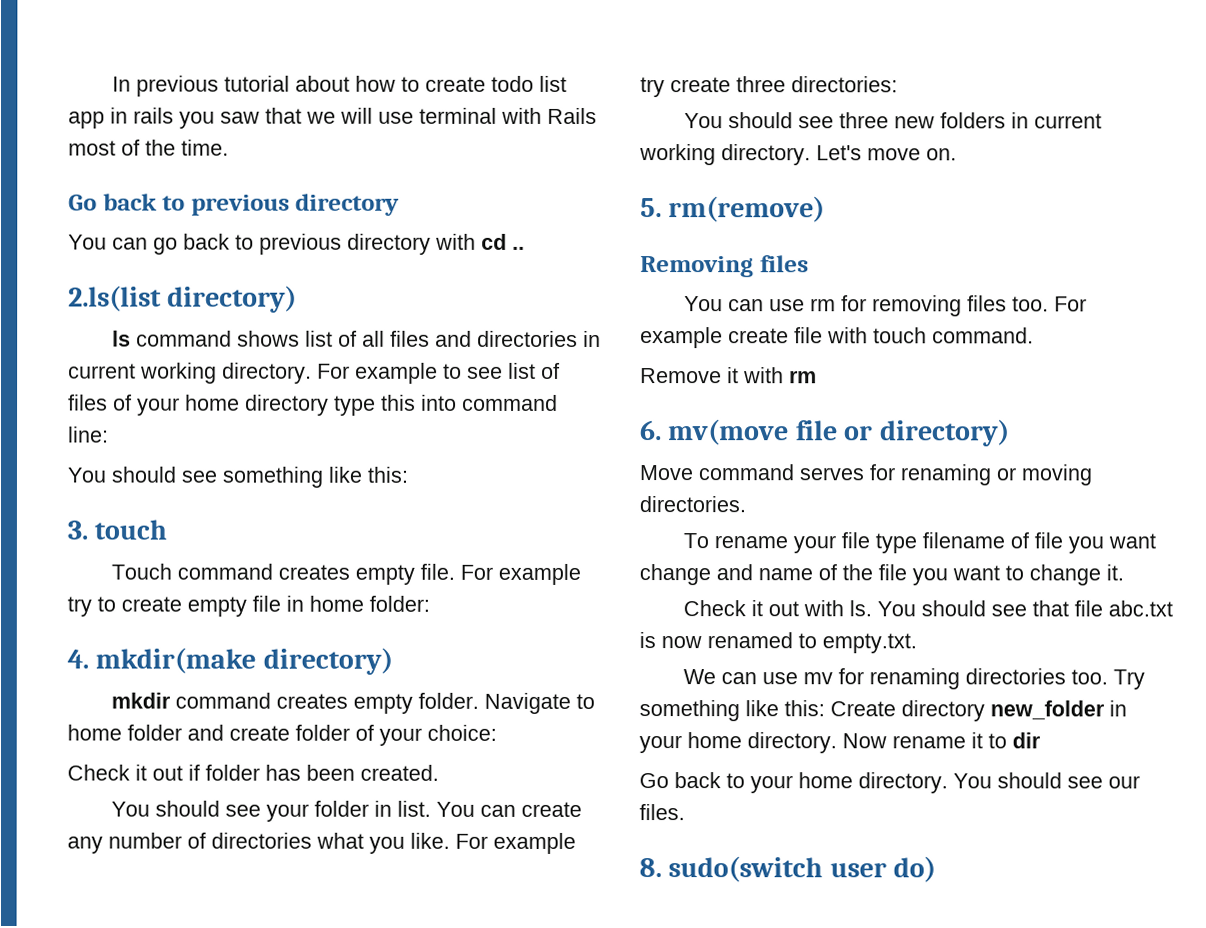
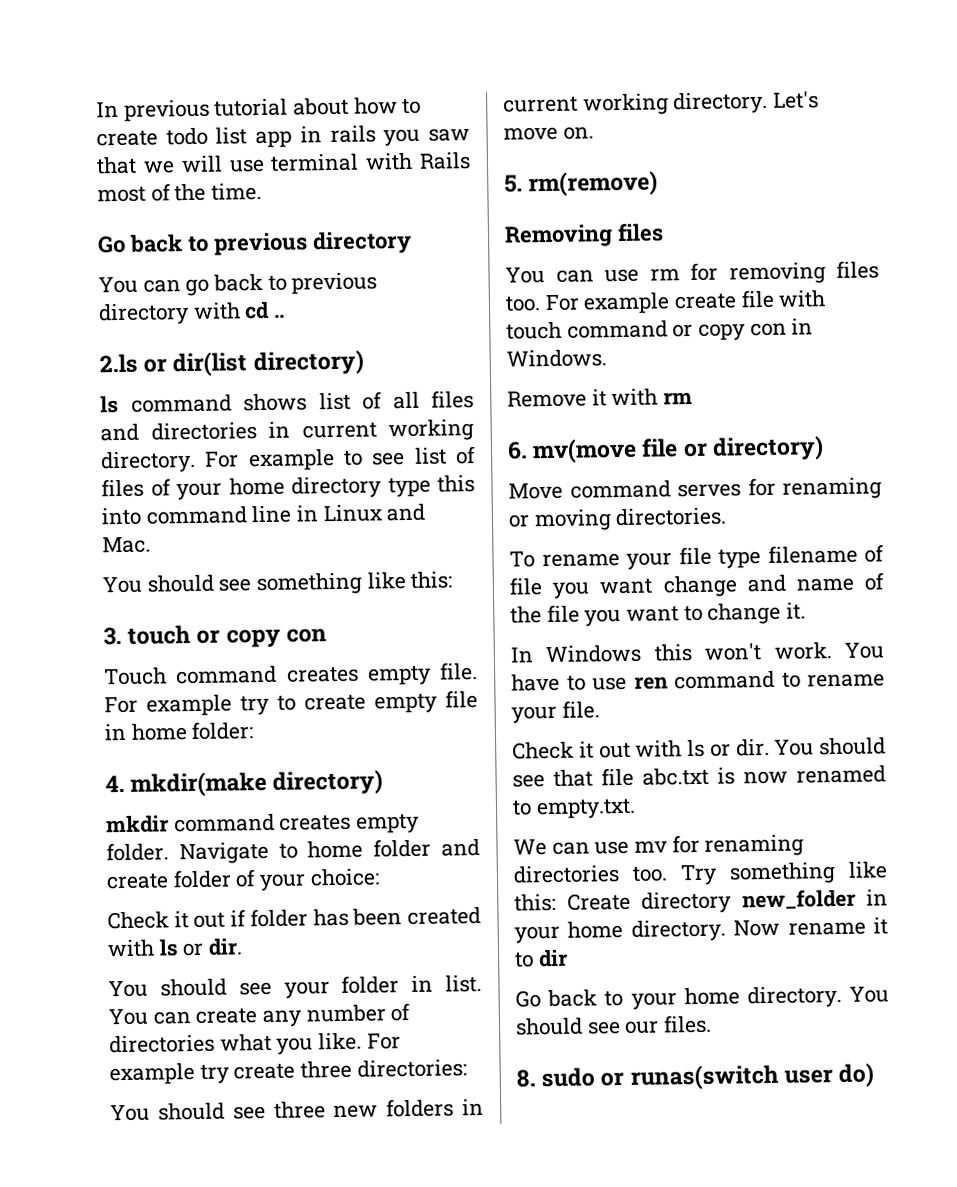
[68,285,162,312] 2.ls(list -> [99,351,248,378] 2.ls or dir(list
[68,426,109,443] line: -> [251,503,426,524] [102,536,151,554] line in Linux and Mac.
(168, 529) none -> [196,628,327,648] or copy con
[360,764,439,781] created. -> [407,907,481,926] [107,938,244,958] created with ls or dir.
[932,327,1034,344] command. -> [566,318,814,341] [506,349,607,368] command or copy con in Windows.
(1124, 572) none -> [510,642,884,664] [511,670,885,692] [511,700,600,724] // In Windows this won't work. You have to use ren command to rename your file.
[848,600,872,617] ls. -> [687,738,770,758] ls or dir.
[668,856,824,883] sudo(switch -> [541,1063,779,1091] sudo or runas(switch

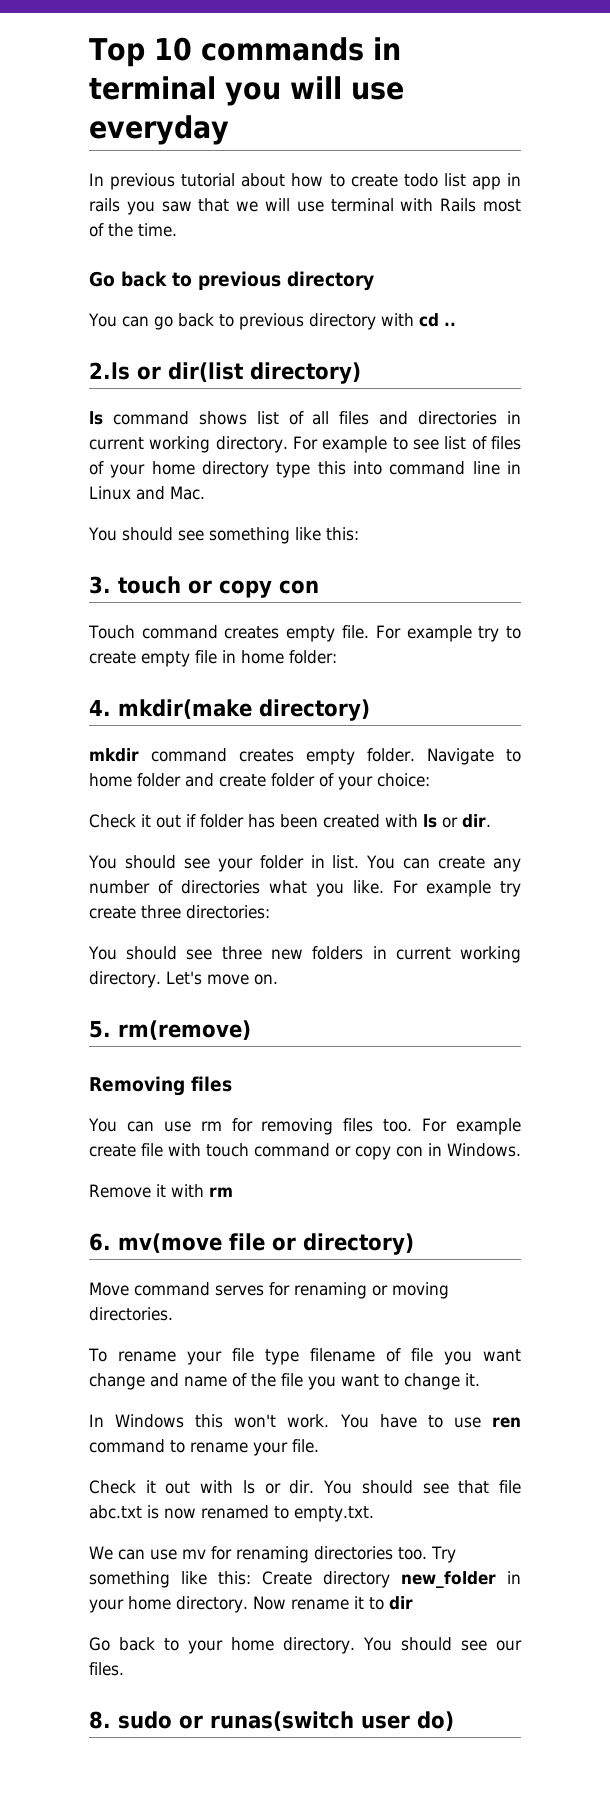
(96, 109) none -> [89,37,401,67] [89,76,404,106] [89,115,229,145] Top 10 commands in terminal you will use everyday //

